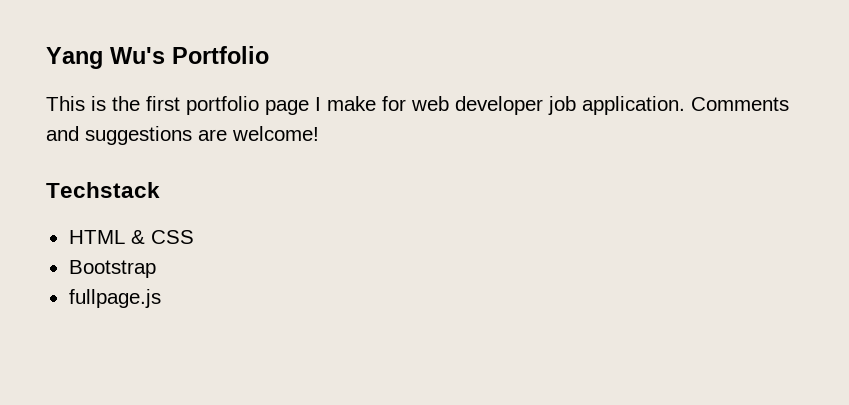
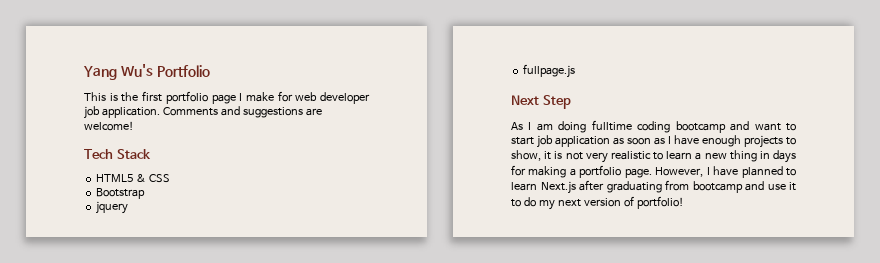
[46,182,160,198] [68,230,125,244] Techstack // HTML -> [84,149,151,159] [96,174,134,182] Tech Stack // HTML5
(156, 269) none -> [96,201,129,214] // jquery
(161, 298) none -> [511,95,571,109] [511,120,796,133] [511,135,796,148] [511,150,796,163] [511,165,796,178] [511,180,796,194] [511,196,684,210] // Next Step // As I am doing fulltime coding bootcamp and want to start job application as soon as I have enough projects to show, it is not very realistic to learn a new thing in days for making a portfolio page. However, I have planned to learn Next.js after graduating from bootcamp and use it to do my next version of portfolio!

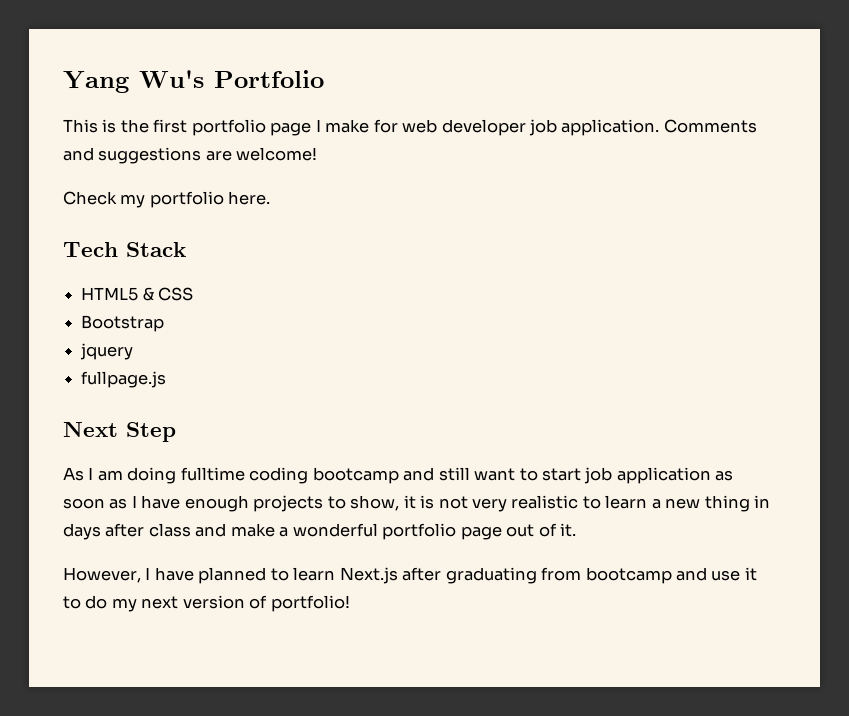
(134, 126) none -> [63,191,271,208] // Check my portfolio here.
(750, 126) none -> [438,467,470,481] still
[511,165,652,178] for making a portfolio page. -> [105,523,577,540] after class and make a wonderful portfolio page out of it. //

